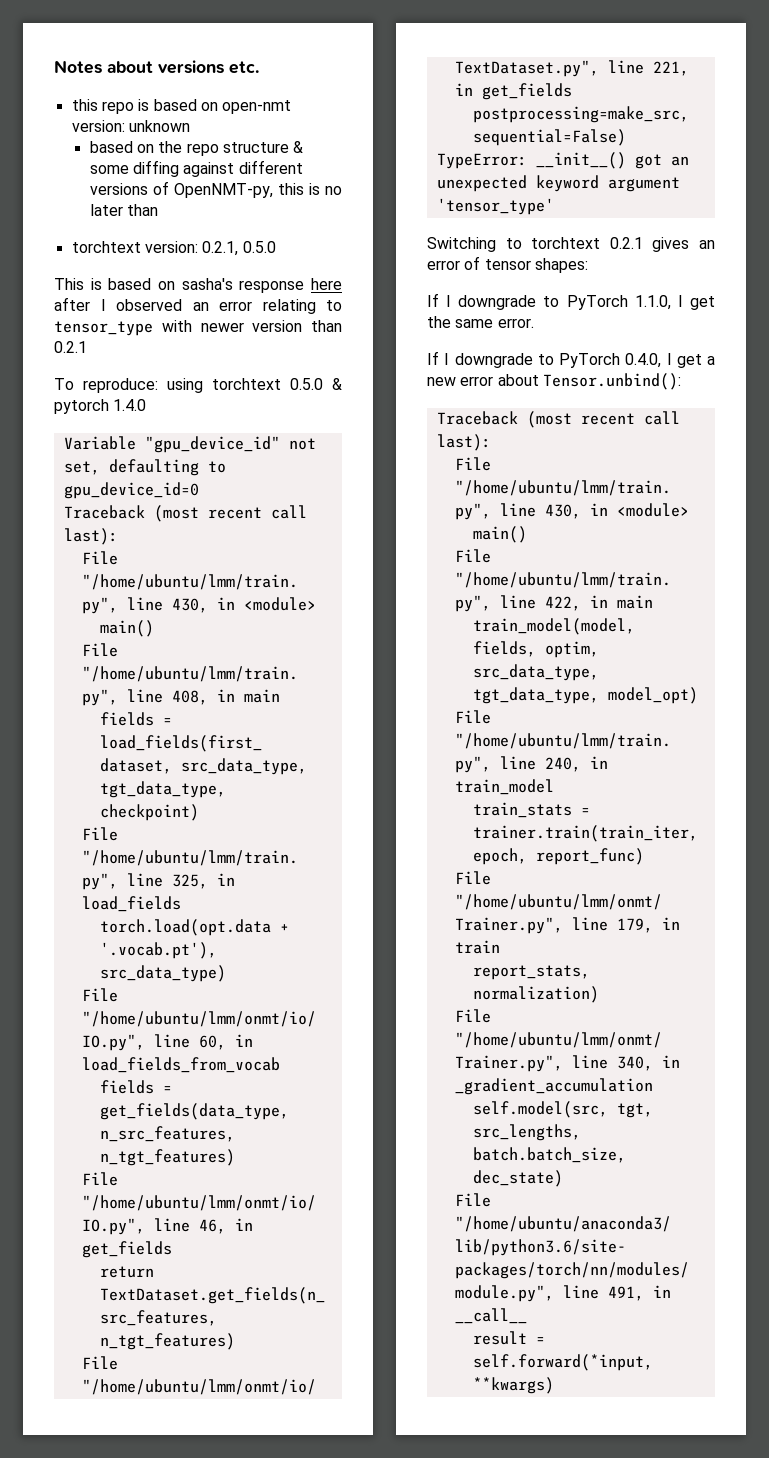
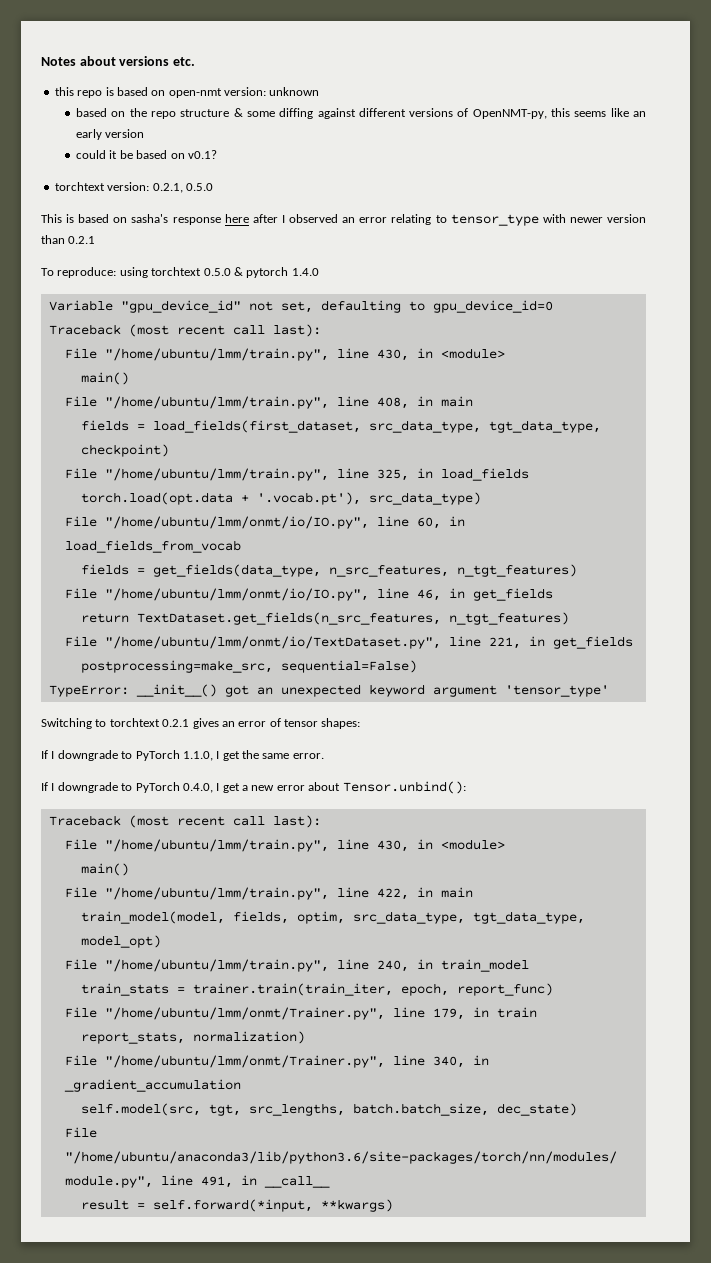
[308,183,342,195] [89,204,158,216] is no later than -> [574,108,646,117] [76,129,145,140] [76,150,217,159] seems like an early version // could it be based on v0.1?

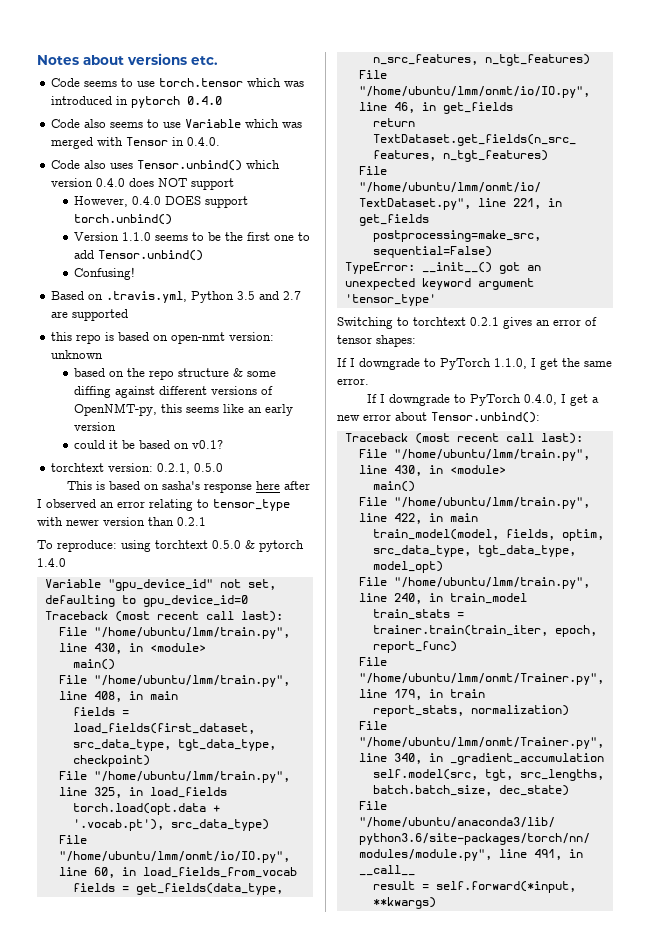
(195, 61) none -> [51,78,305,87] [51,96,223,108] [51,119,303,128] [51,137,221,149] [51,160,281,171] [51,178,235,190] [74,196,249,208] [74,214,173,225] [74,232,311,241] [74,250,204,261] [74,267,136,280] [51,291,302,303] [51,309,129,321] // Code seems to use torch.tensor which was introduced in pytorch 0.4.0 // Code also seems to use Variable which was merged with Tensor in 0.4.0. // Code also uses Tensor.unbind() which version 0.4.0 does NOT support // However, 0.4.0 DOES support torch.unbind() // Version 1.1.0 seems to be the first one to add Tensor.unbind() // Confusing! // Based on .travis.yml, Python 3.5 and 2.7 are supported

